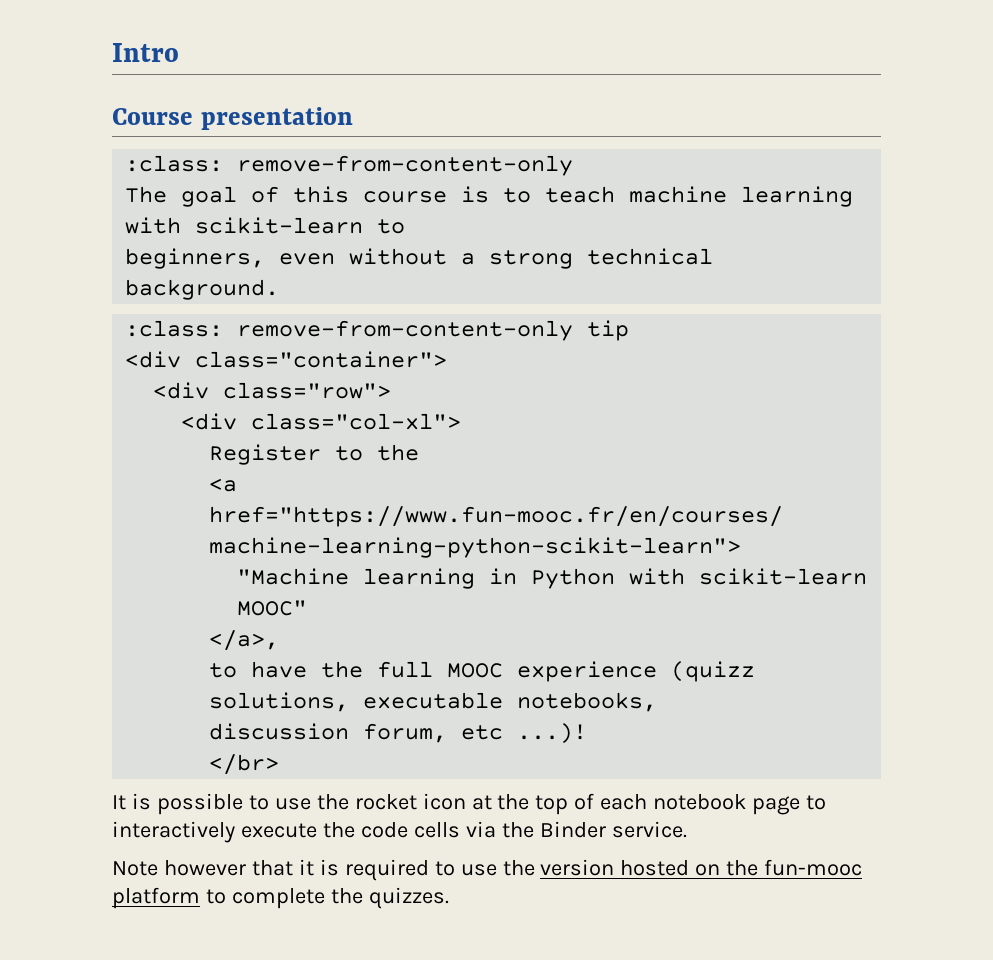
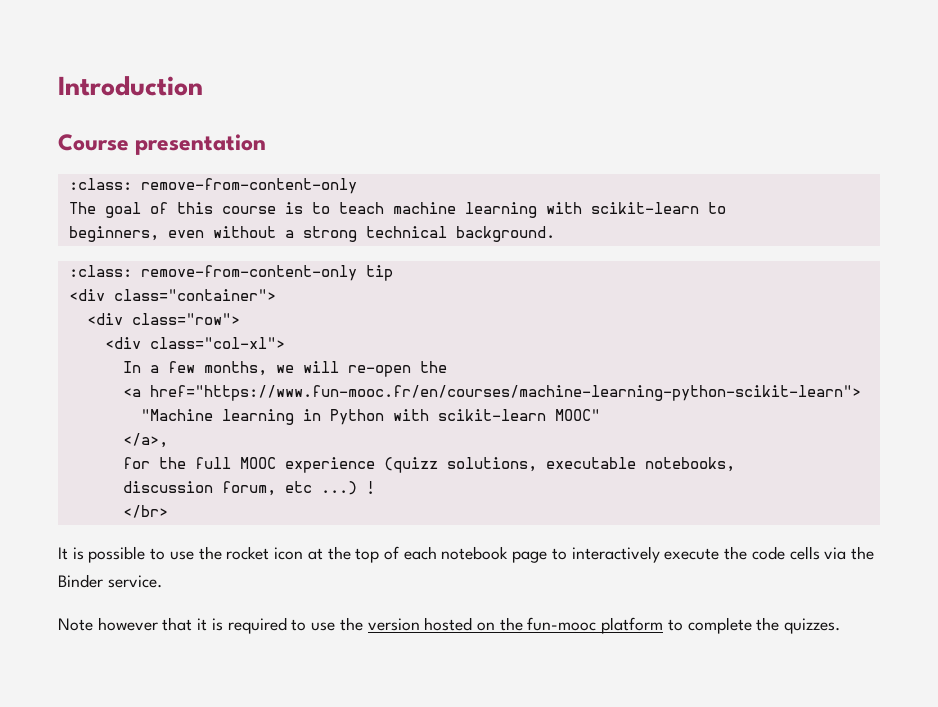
[112,43,179,62] Intro -> [58,76,203,96] Introduction
[209,444,364,465] Register to -> [122,361,411,377] In a few months, we will re-open
[209,661,308,678] to have -> [122,457,150,469] for
[517,723,588,744] ...)! -> [320,481,375,495] ...) !

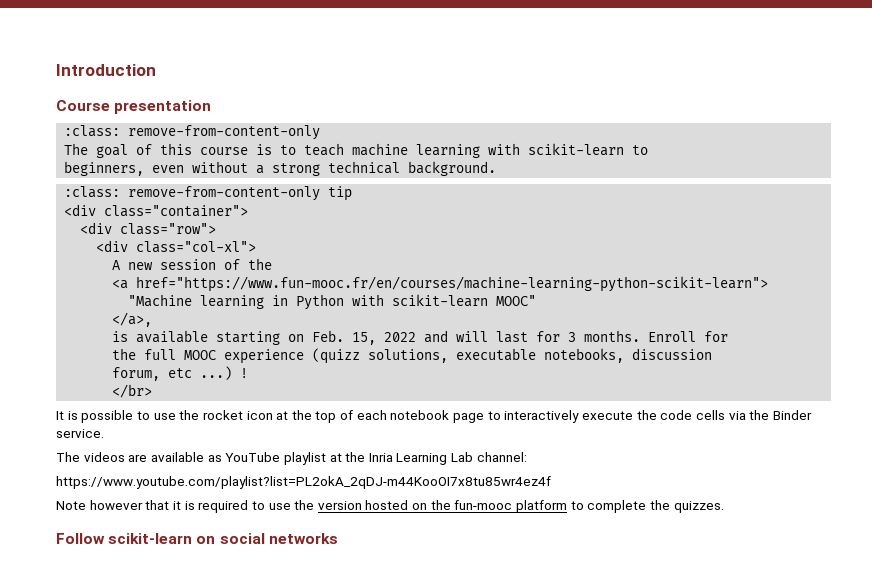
[122,361,411,377] In a few months, we will re-open -> [112,259,241,270] A new session of
[122,457,150,469] for -> [112,330,729,345] is available starting on Feb. 15, 2022 and will last for 3 months. Enroll for //
[122,481,213,493] // discussion -> [632,348,713,360] discussion //
(162, 581) none -> [56,452,527,465] [56,476,551,489] // The videos are available as YouTube playlist at the Inria Learning Lab channel: // https://www.youtube.com/playlist?list=PL2okA_2qDJ-m44KooOI7x8tu85wr4ez4f
(841, 626) none -> [56,533,338,544] // Follow scikit-learn on social networks

